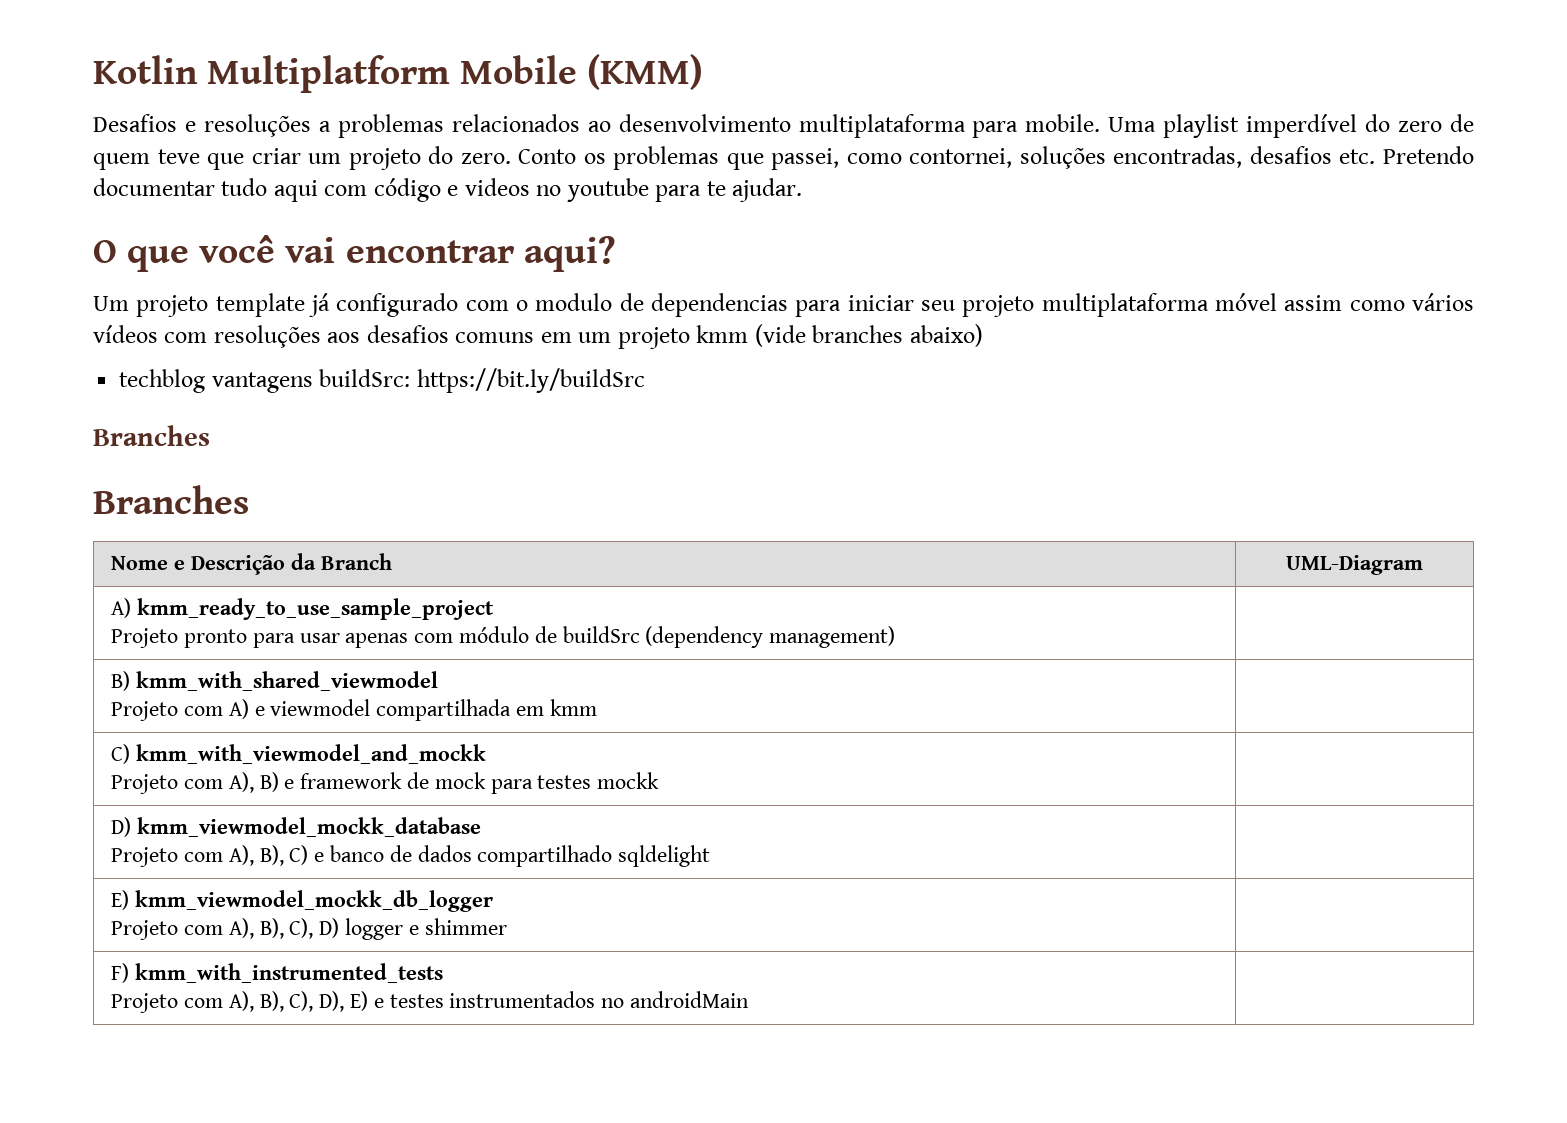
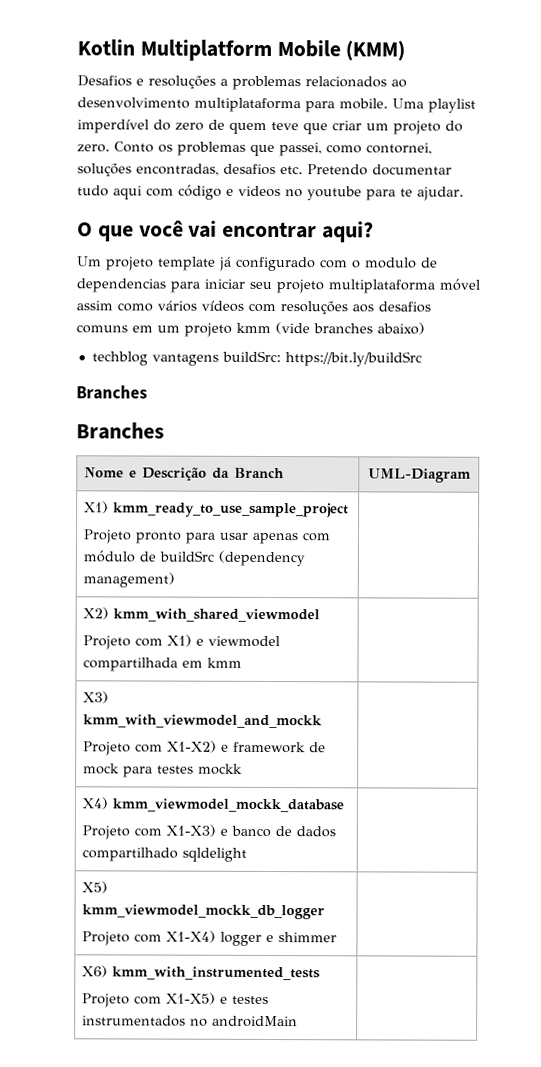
[111,598,132,618] A) -> [84,501,110,514] X1)
[111,671,131,691] B) -> [83,607,110,620] X2)
[228,699,249,719] A) -> [167,634,193,647] X1)
[111,744,131,764] C) -> [83,691,110,704] X3)
[228,772,279,793] A), B) -> [167,740,218,753] X1-X2)
[111,817,132,837] D) -> [82,797,109,810] X4)
[228,845,309,866] A), B), C) -> [166,824,217,837] X1-X3)
[111,890,130,910] E) -> [82,881,109,894] X5)
[228,918,340,939] A), B), C), D) -> [166,930,217,943] X1-X4)
[111,963,130,983] F) -> [82,965,109,978] X6)
[228,991,369,1012] A), B), C), D), E) -> [166,992,217,1005] X1-X5)

